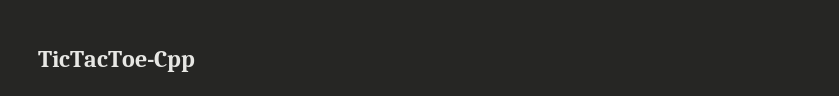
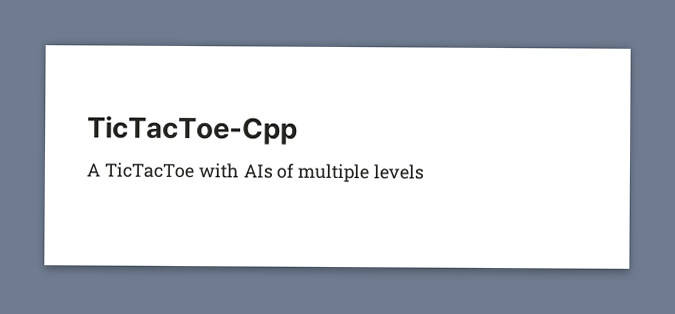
(195, 61) none -> [86,162,425,183] // A TicTacToe with AIs of multiple levels

